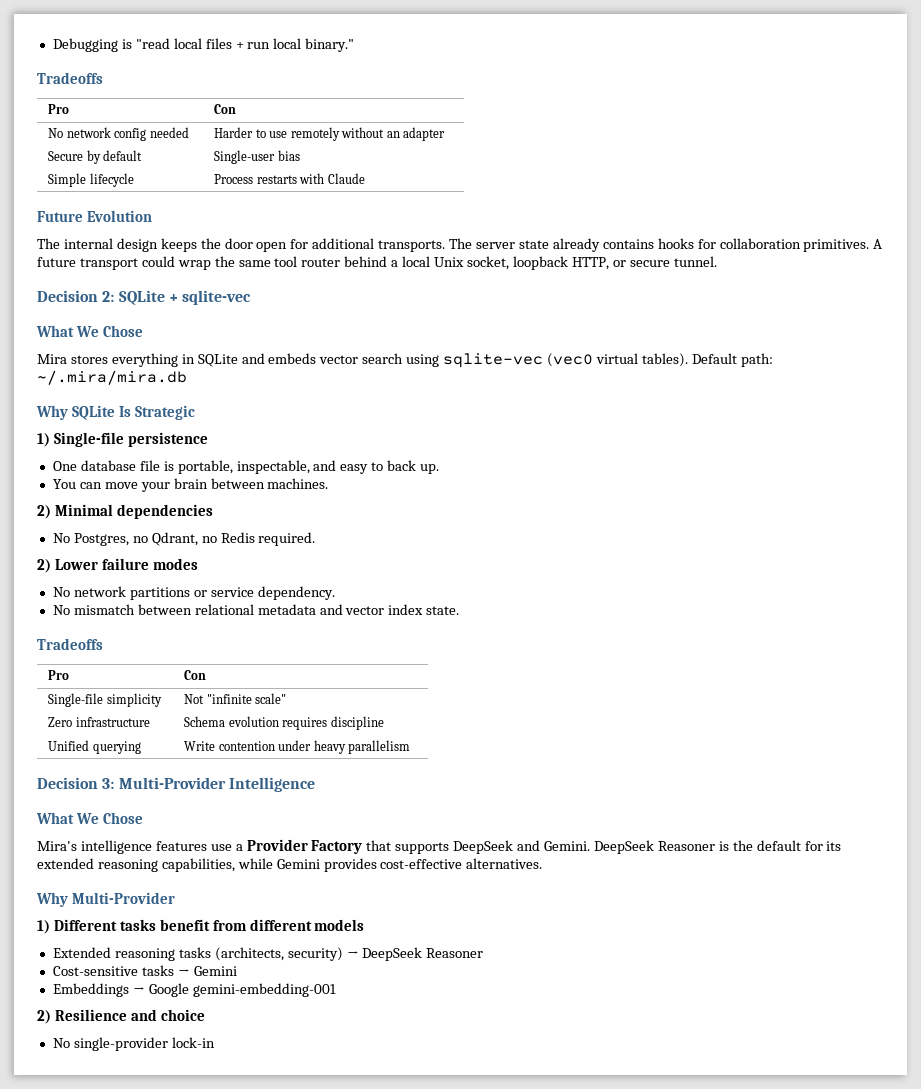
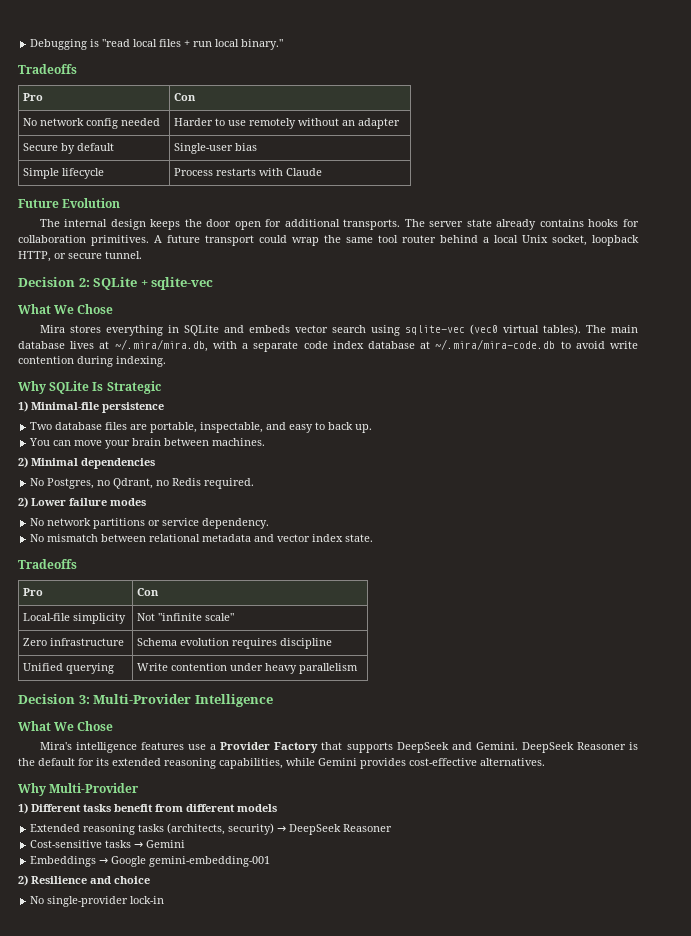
[691,353,773,367] [37,370,187,385] Default path: ~/.mira/mira.db -> [585,325,639,333] [18,339,638,352] [18,356,166,367] The main database lives at ~/.mira/mira.db, with a separate code index database at ~/.mira/mira-code.db to avoid write contention during indexing.
[53,432,124,447] Single-file -> [31,402,99,410] Minimal-file
[52,460,174,471] One database file is -> [30,422,148,430] Two database files are
[48,693,104,707] Single-file -> [23,613,71,621] Local-file

